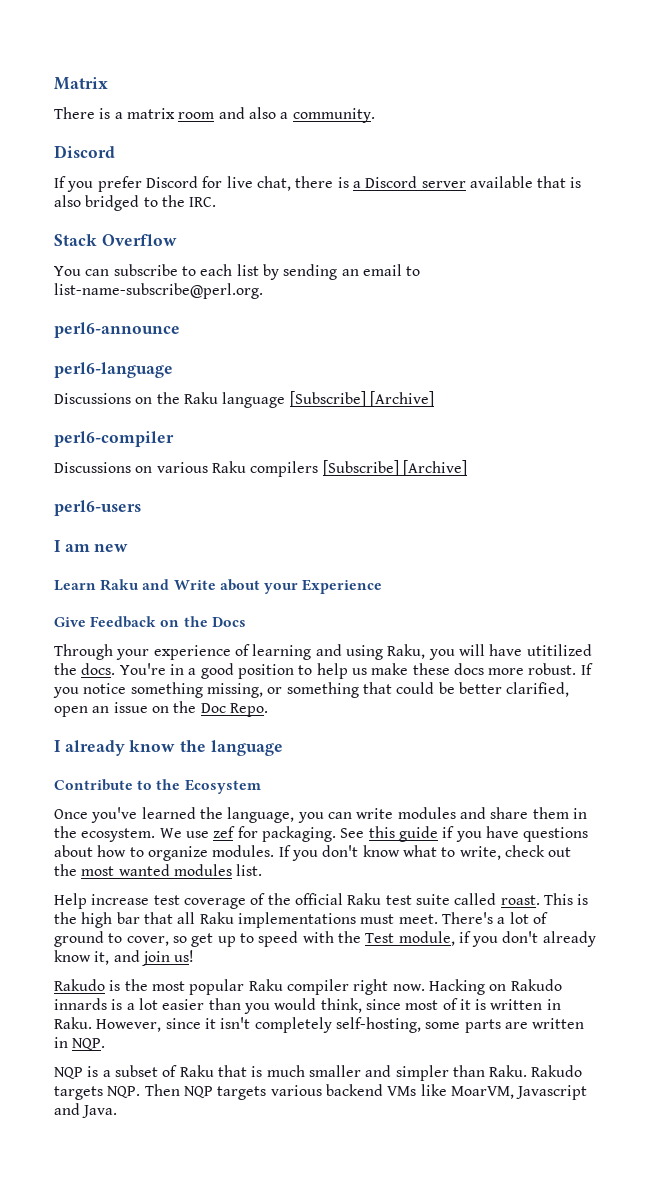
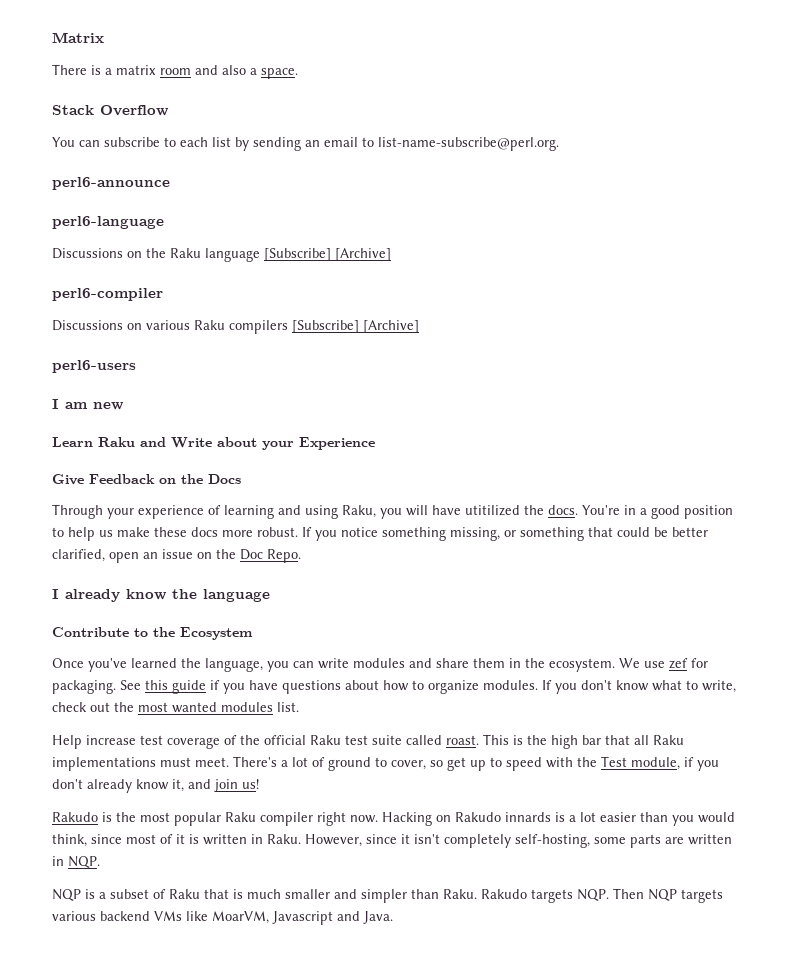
[292,108,375,123] [54,145,115,158] [54,176,582,192] [54,195,217,211] community. // Discord // If you prefer Discord for live chat, there is a Discord server available that is also bridged to the IRC. -> [261,68,298,79] space.

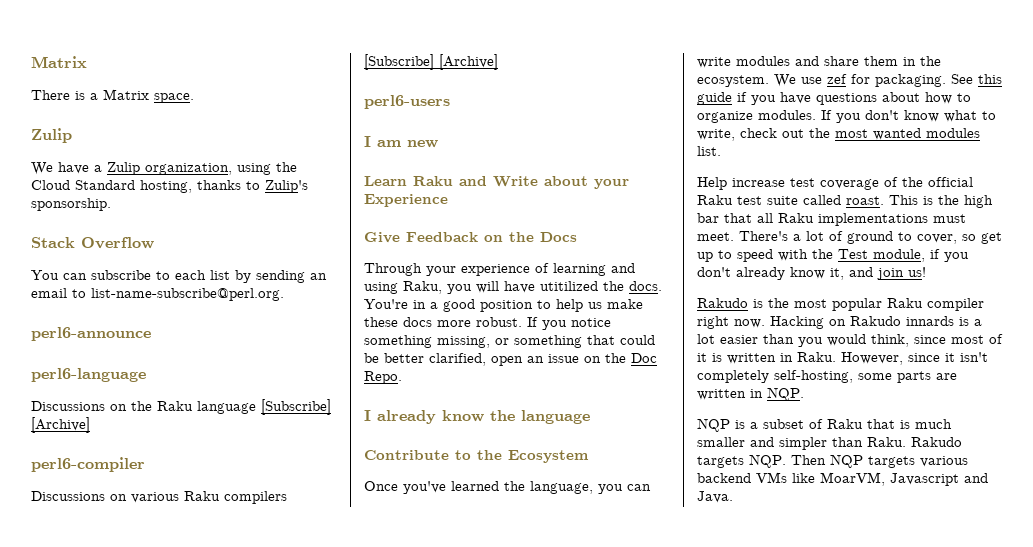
[116,65,298,79] matrix room and also a space. -> [103,89,194,103] [31,128,72,143] [31,162,297,175] [31,180,308,193] [31,198,111,211] Matrix space. // Zulip // We have a Zulip organization, using the Cloud Standard hosting, thanks to Zulip's sponsorship.

